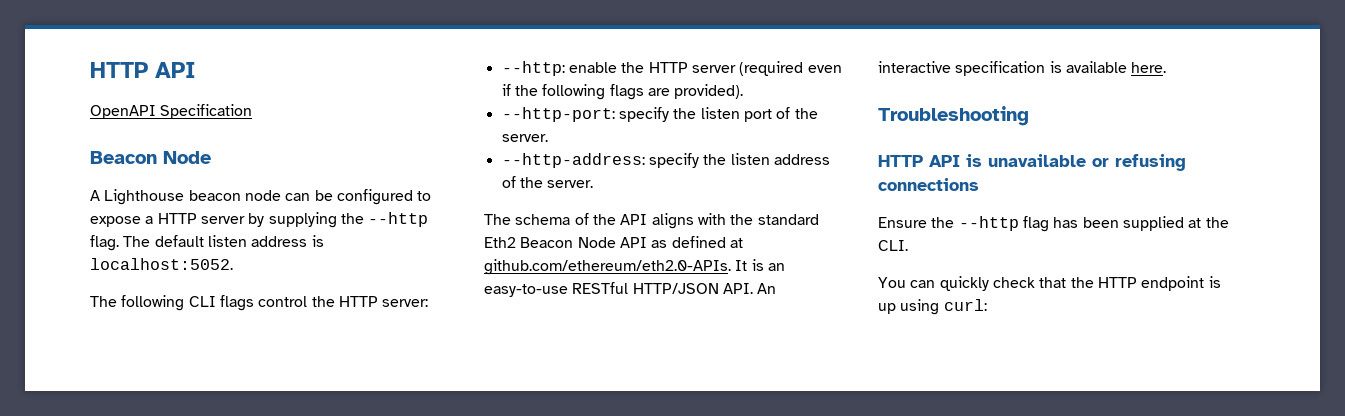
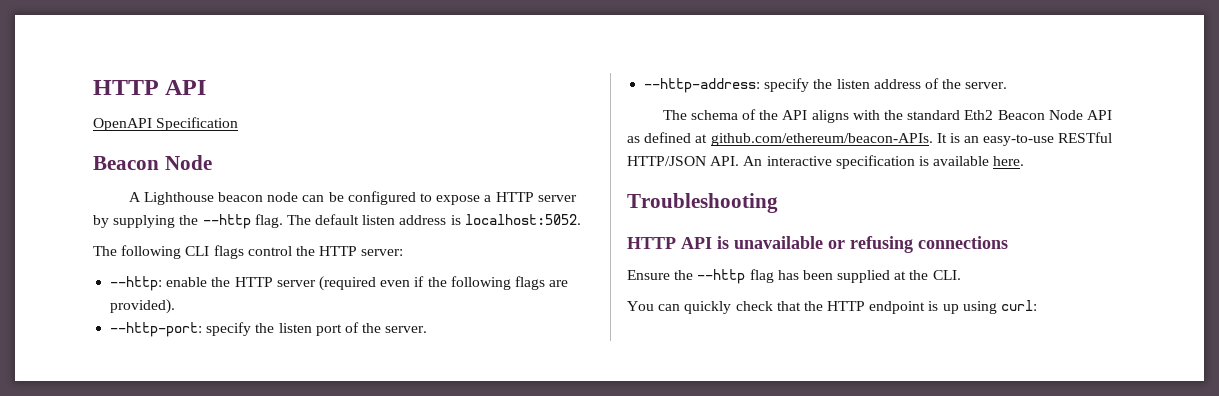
[484,259,731,275] github.com/ethereum/eth2.0-APIs. -> [710,133,933,146] github.com/ethereum/beacon-APIs.

